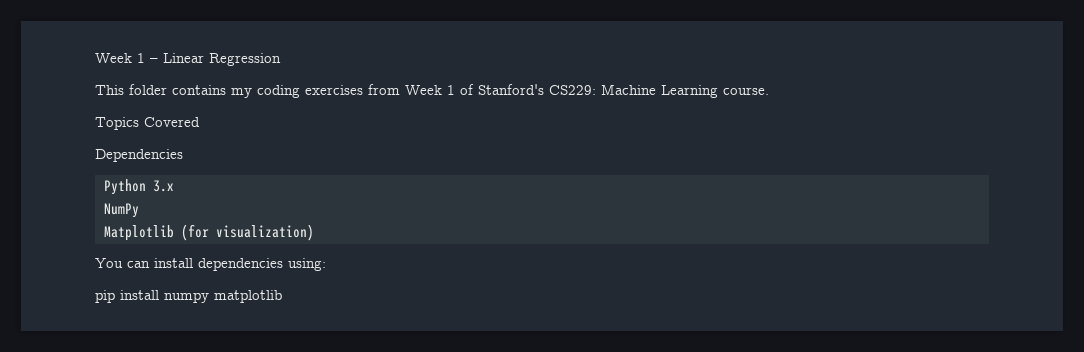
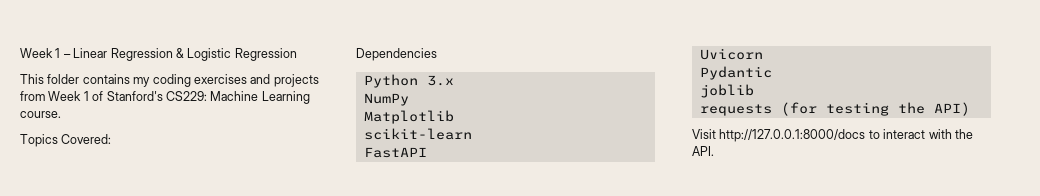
(281, 59) none -> [175,48,297,61] & Logistic Regression
(363, 90) none -> [250,74,319,87] and projects
[144,117,200,127] Covered -> [61,134,112,144] Covered:
[181,224,314,241] [95,258,326,271] [95,290,282,303] (for visualization) // You can install dependencies using: // pip install numpy matplotlib -> [363,128,472,140] [363,147,427,158] [699,48,763,60] [699,66,772,80] [699,84,754,98] [699,102,970,116] [692,129,973,142] [692,146,714,156] // scikit-learn // FastAPI // Uvicorn // Pydantic // joblib // requests (for testing the API) // Visit http://127.0.0.1:8000/docs to interact with the API.

